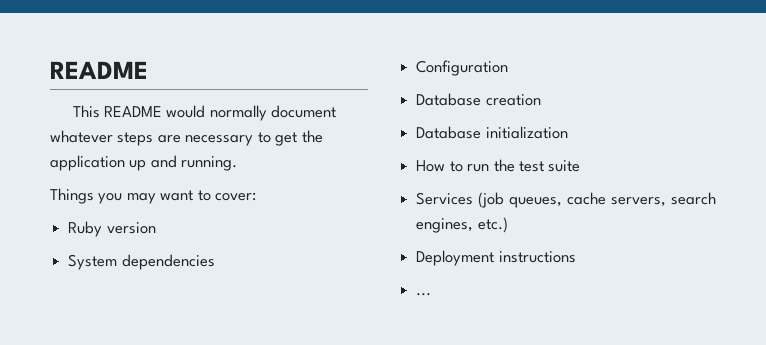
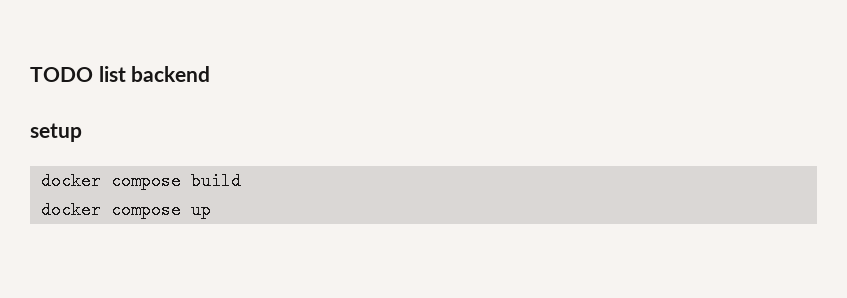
[50,61,148,79] [72,105,337,121] [50,130,323,146] [50,155,238,171] [50,188,257,204] [68,221,156,237] [68,254,215,270] [416,60,509,76] [416,93,541,106] [416,126,568,139] [416,159,581,172] [416,192,716,208] [416,217,508,233] [416,250,576,266] [416,293,432,296] README // This README would normally document whatever steps are necessary to get the application up and running. // Things you may want to cover: // Ruby version // System dependencies // Configuration // Database creation // Database initialization // How to run the test suite // Services (job queues, cache servers, search engines, etc.) // Deployment instructions // ... -> [30,66,211,82] [30,123,82,142] [41,172,242,190] [41,201,212,219] TODO list backend // setup // docker compose build // docker compose up

